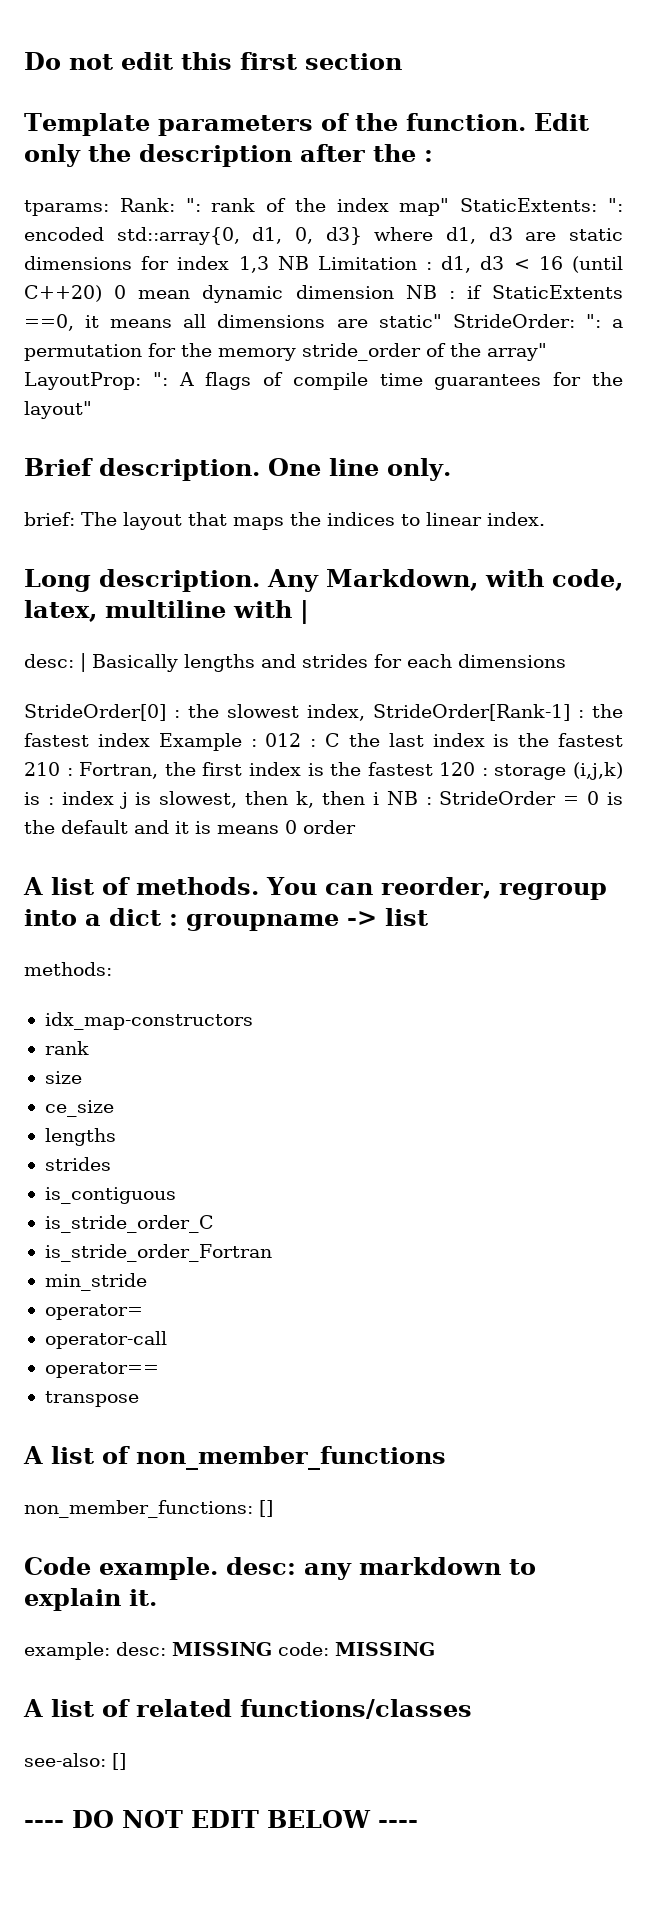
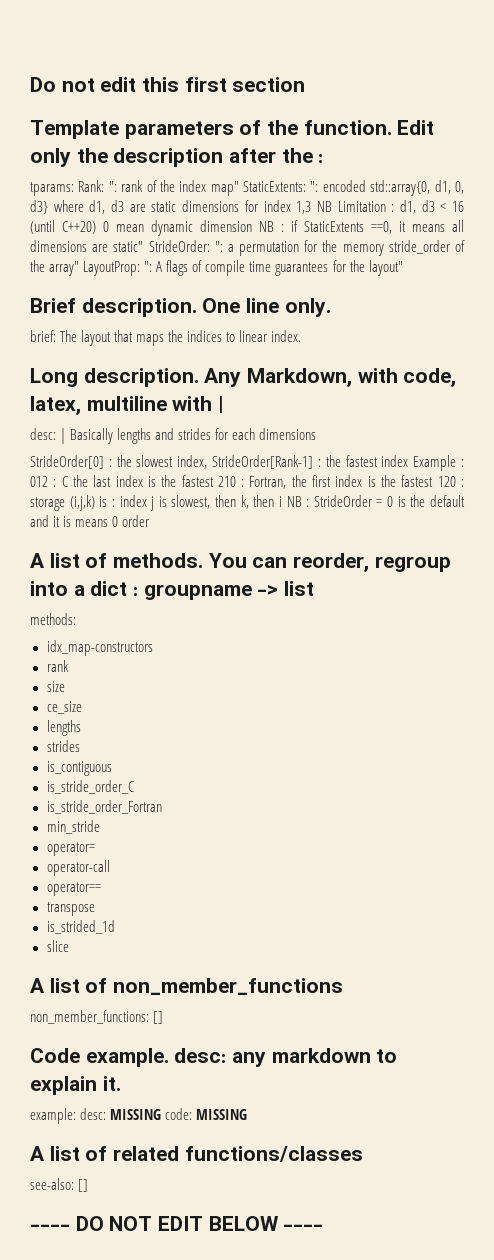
(139, 1399) none -> [46,920,115,934] [46,940,69,952] // is_strided_1d // slice

